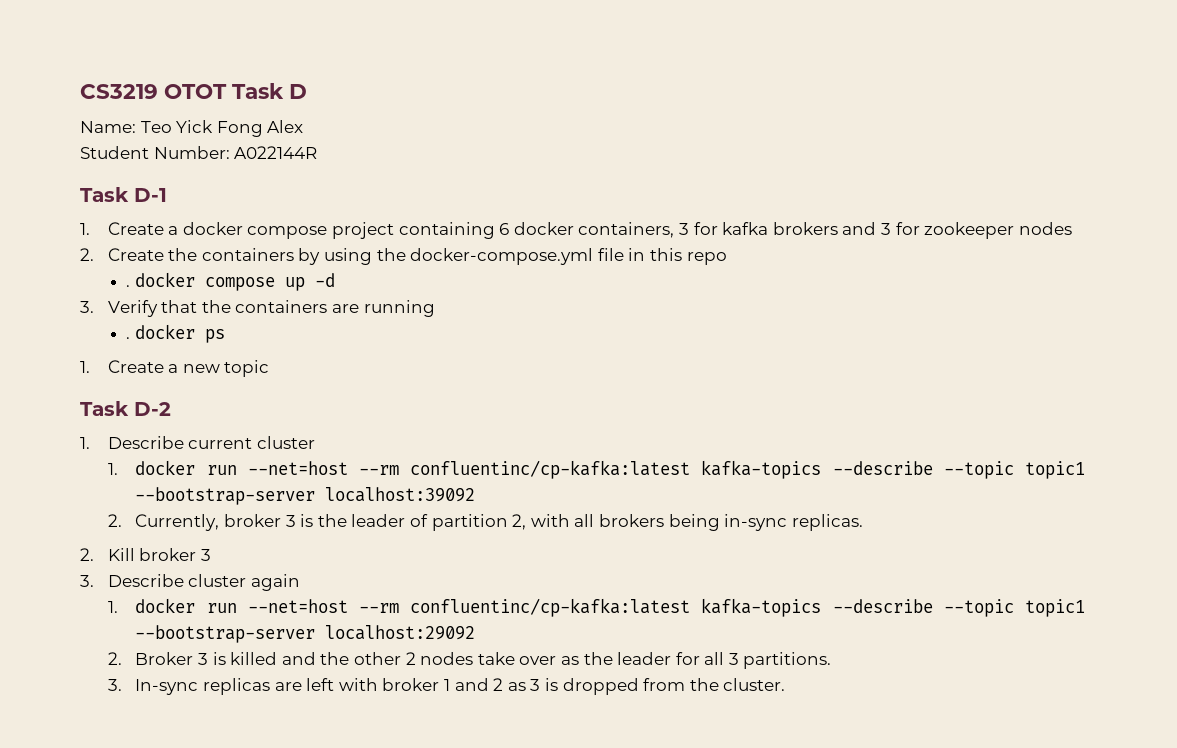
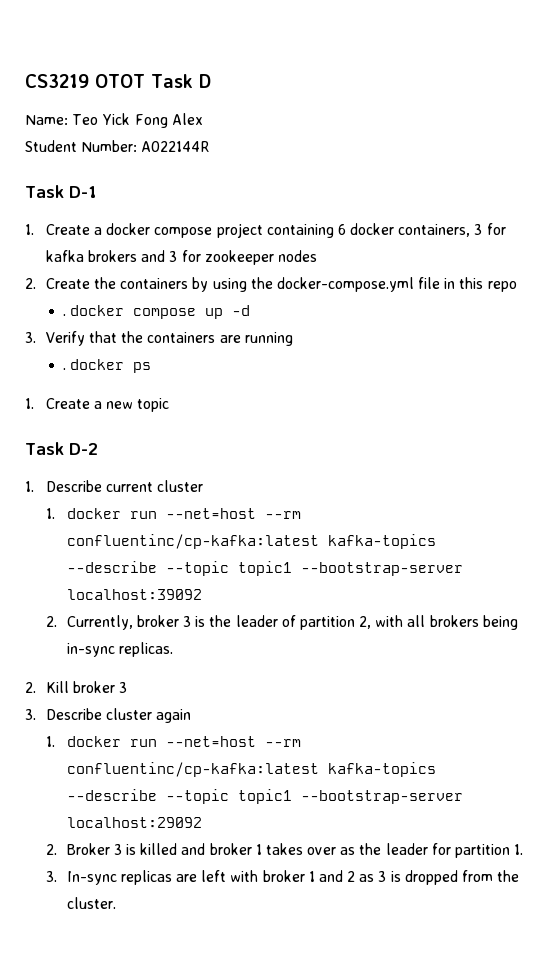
[320,652,515,665] the other 2 nodes take -> [209,843,303,855] broker 1 takes
[704,652,832,669] all 3 partitions. -> [455,844,524,858] partition 1.

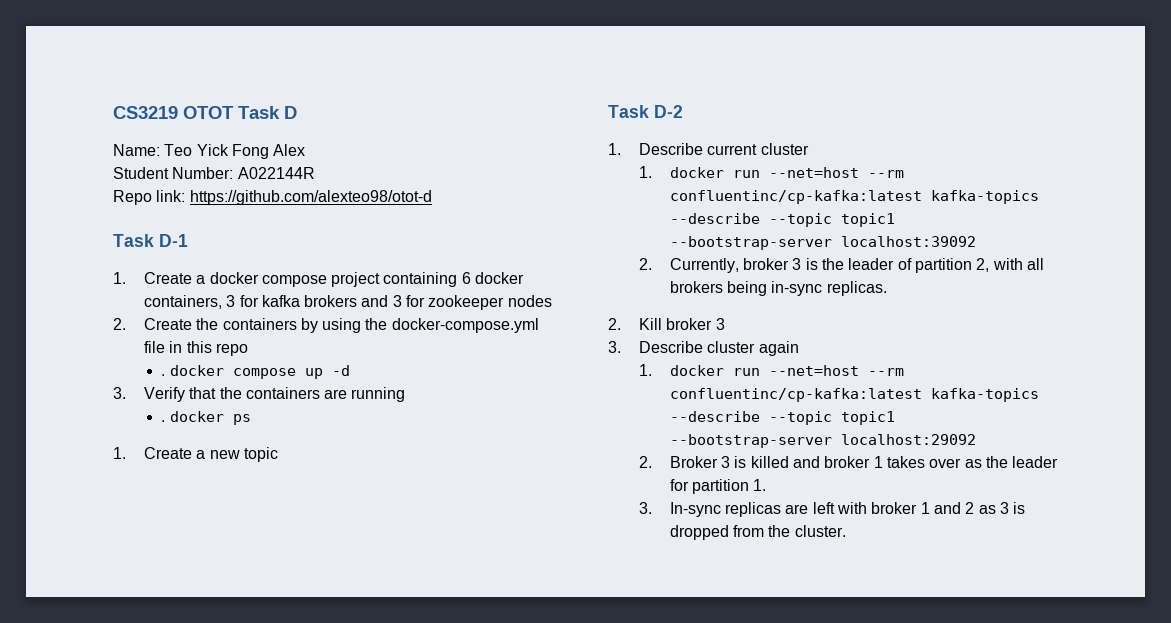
(211, 146) none -> [113,190,432,205] // Repo link: https://github.com/alexteo98/otot-d

